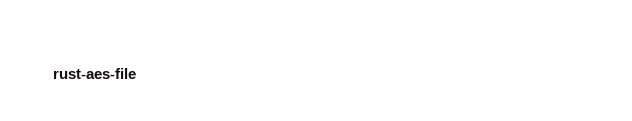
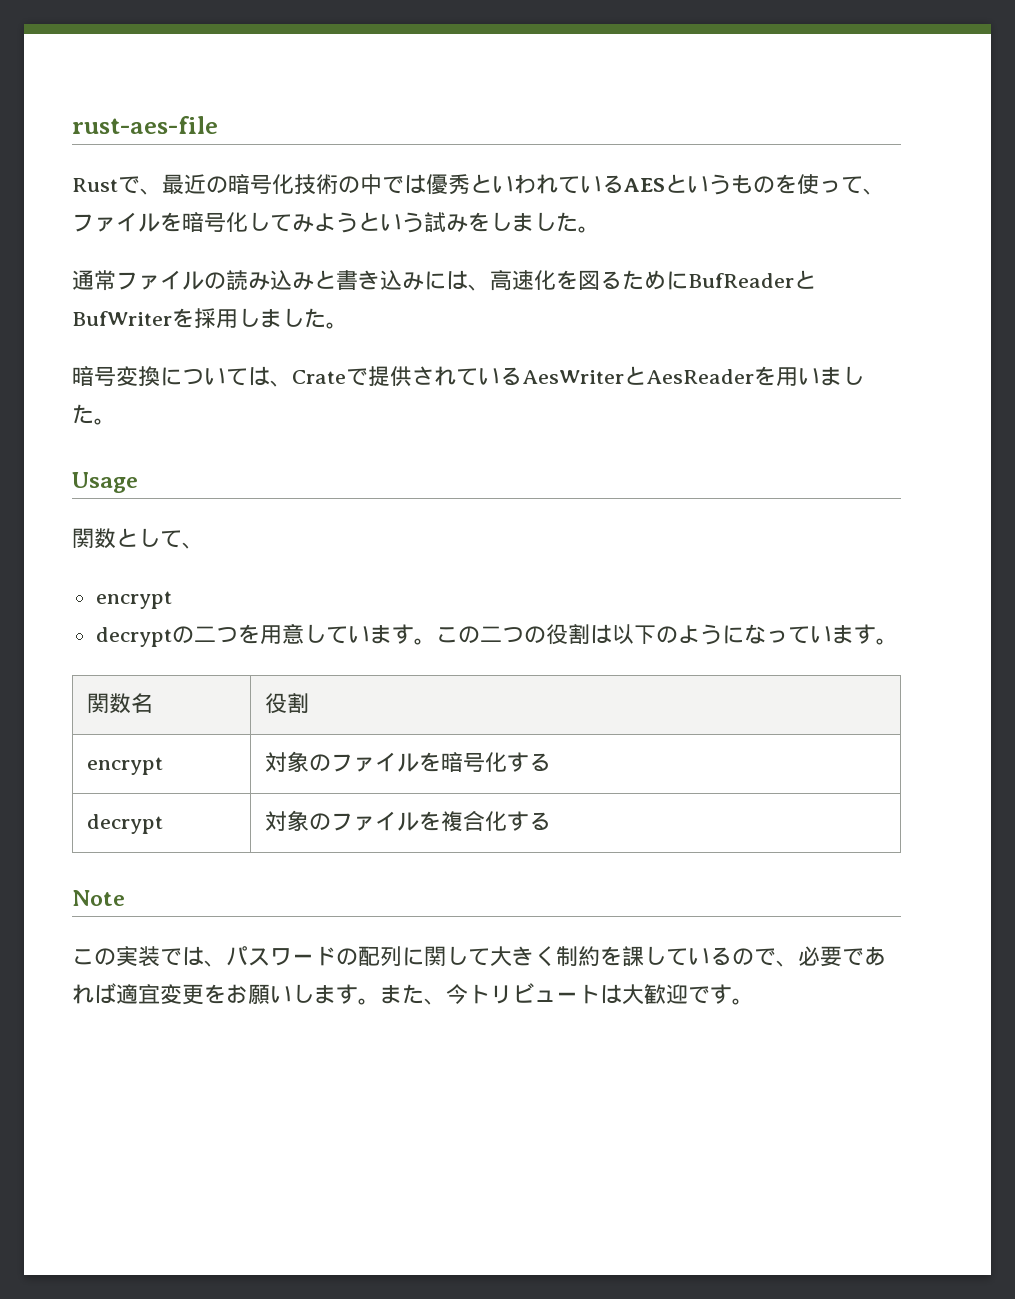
(136, 73) none -> [72,174,885,195] [72,212,600,233] [72,270,816,291] [72,308,348,329] [72,366,864,387] [72,404,116,425] [72,472,138,493] [72,528,204,549] [95,591,172,609] [95,623,898,647] [86,693,153,714] [264,693,309,714] [86,757,163,775] [264,751,551,772] [86,814,163,834] [264,810,551,832] [72,890,125,906] [72,946,886,967] [72,983,754,1005] // Rustで、最近の暗号化技術の中では優秀といわれているAESというものを使って、ファイルを暗号化してみようという試みをしました。 // 通常ファイルの読み込みと書き込みには、高速化を図るためにBufReaderとBufWriterを採用しました。 // 暗号変換については、Crateで提供されているAesWriterとAesReaderを用いました。 // Usage // 関数として、 // encrypt // decryptの二つを用意しています。この二つの役割は以下のようになっています。 // 関数名 | 役割 // encrypt | 対象のファイルを暗号化する // decrypt | 対象のファイルを複合化する // Note // この実装では、パスワードの配列に関して大きく制約を課しているので、必要であれば適宜変更をお願いします。また、今トリビュートは大歓迎です。

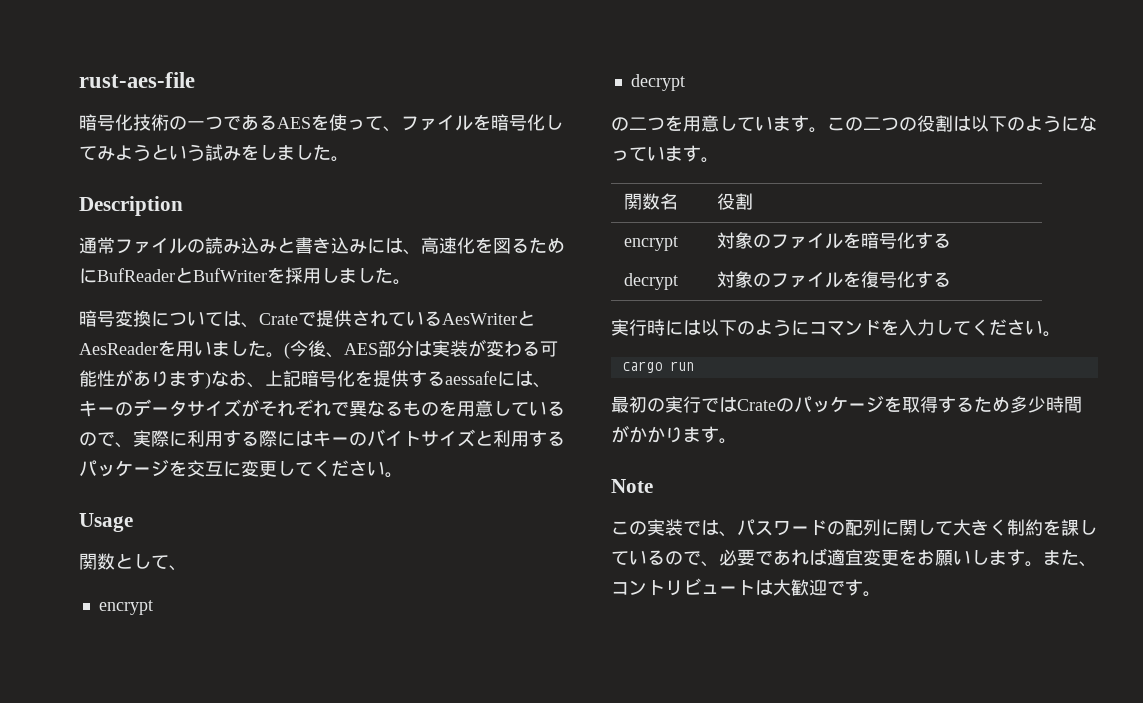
[72,174,775,195] Rustで、最近の暗号化技術の中では優秀といわれているAESというもの -> [79,114,311,131] 暗号化技術の一つであるAES
(600, 229) none -> [79,196,183,216] // Description
(116, 421) none -> [284,339,558,359] [79,369,551,389] [79,399,565,417] [79,429,565,448] [79,460,403,478] (今後、AES部分は実装が変わる可能性があります)なお、上記暗号化を提供するaessafeには、キーのデータサイズがそれぞれで異なるものを用意しているので、実際に利用する際にはキーのバイトサイズと利用するパッケージを交互に変更してください。
(172, 637) none -> (685, 82) //
[440,810,551,832] 複合化する -> [861,271,952,288] [611,319,1061,337] [621,361,694,373] [611,396,1082,413] [611,425,737,444] 復号化する // 実行時には以下のようにコマンドを入力してください。 // cargo run // 最初の実行ではCrateのパッケージを取得するため多少時間がかかります。
[446,984,468,1004] 今 -> [611,580,647,595] コン

